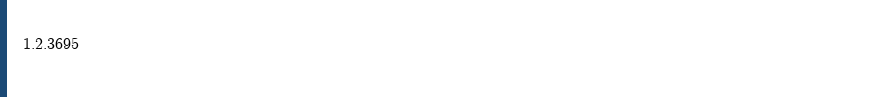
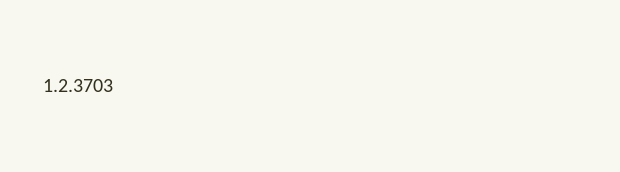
[23,37,79,49] 1.2.3695 -> [43,79,113,92] 1.2.3703

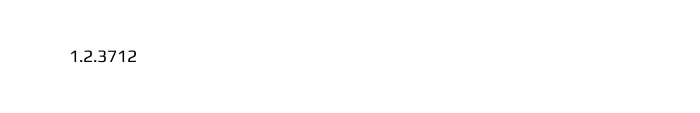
[43,79,113,92] 1.2.3703 -> [69,50,137,63] 1.2.3712

